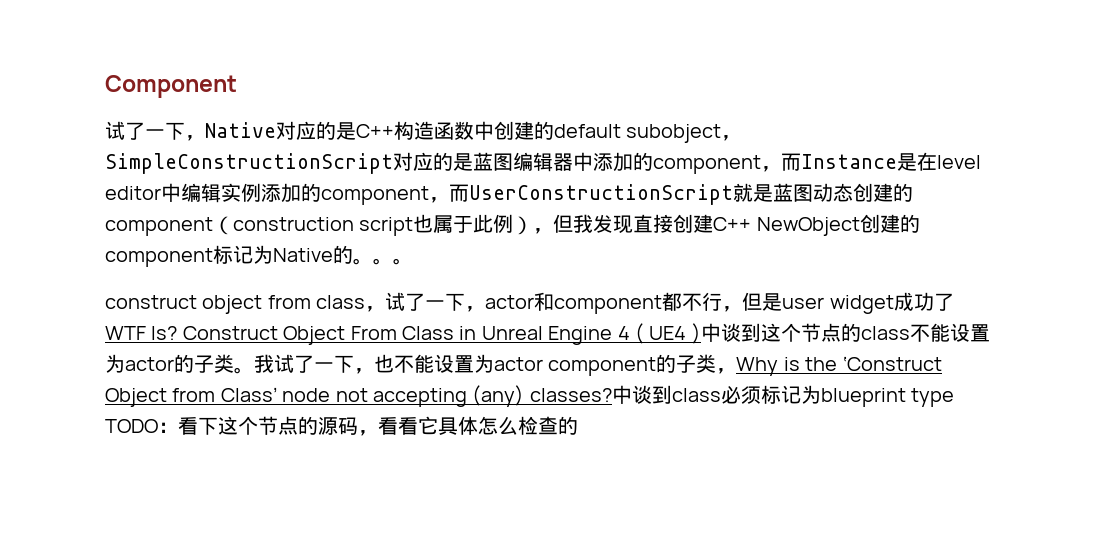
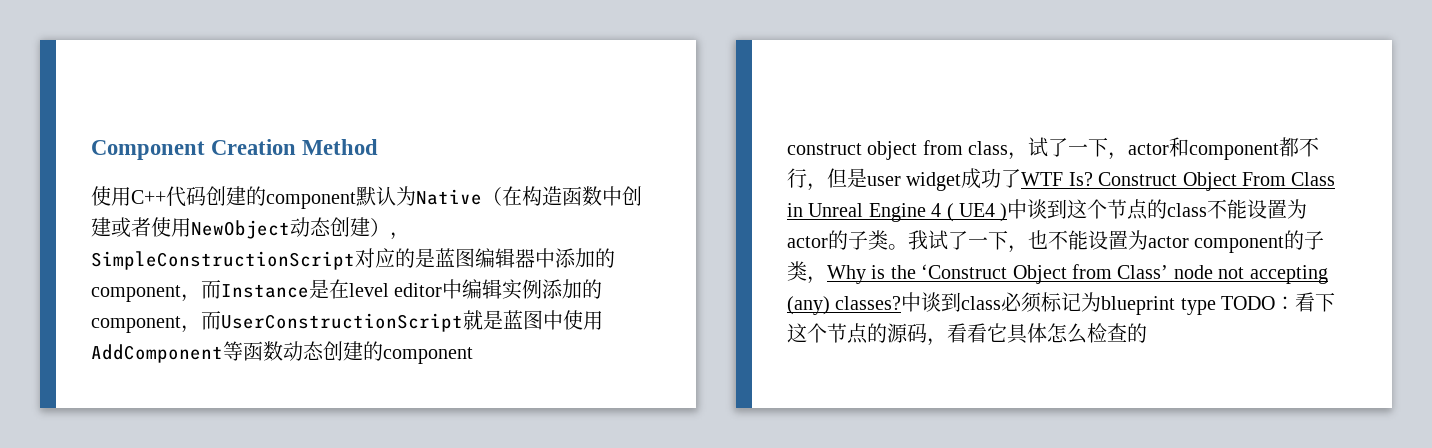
[105,121,722,143] // 试了一下，Native对应的是C++构造函数中创建的default subobject -> [211,139,379,155] [91,186,642,209] [91,217,390,239] Creation Method // 使用C++代码创建的component默认为Native（在构造函数中创建或者使用NewObject动态创建）
(813, 193) none -> [543,310,603,330] [91,341,283,363] 中使用AddComponent等函数
[213,214,920,236] [105,245,413,267] （construction script也属于此例），但我发现直接创建C++ NewObject创建的component标记为Native的。。。 -> (473, 355) none

